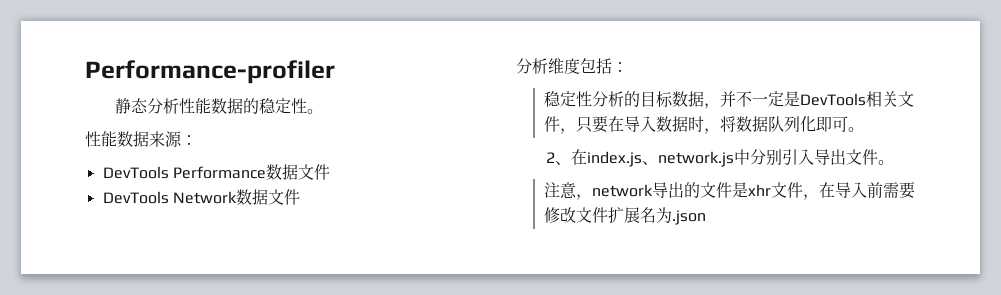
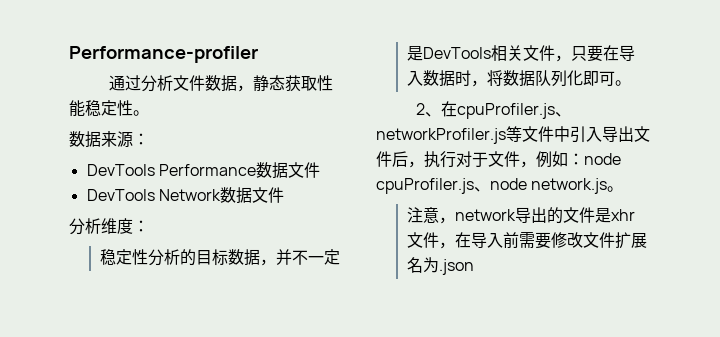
[115,98,260,114] 静态分析性能数据的 -> [109,75,334,92] [69,100,85,117] 通过分析文件数据，静态获取性能
[85,131,117,147] 性能 -> (149, 113) none
[580,58,612,74] 包括 -> (133, 226) none
[587,149,879,167] index.js、network.js中分别引入导出文件 -> [457,103,572,119] [376,126,650,144] [376,151,621,168] [376,178,608,194] cpuProfiler.js、networkProfiler.js等文件中引入导出文件后，执行对于文件，例如：node cpuProfiler.js、node network.js

